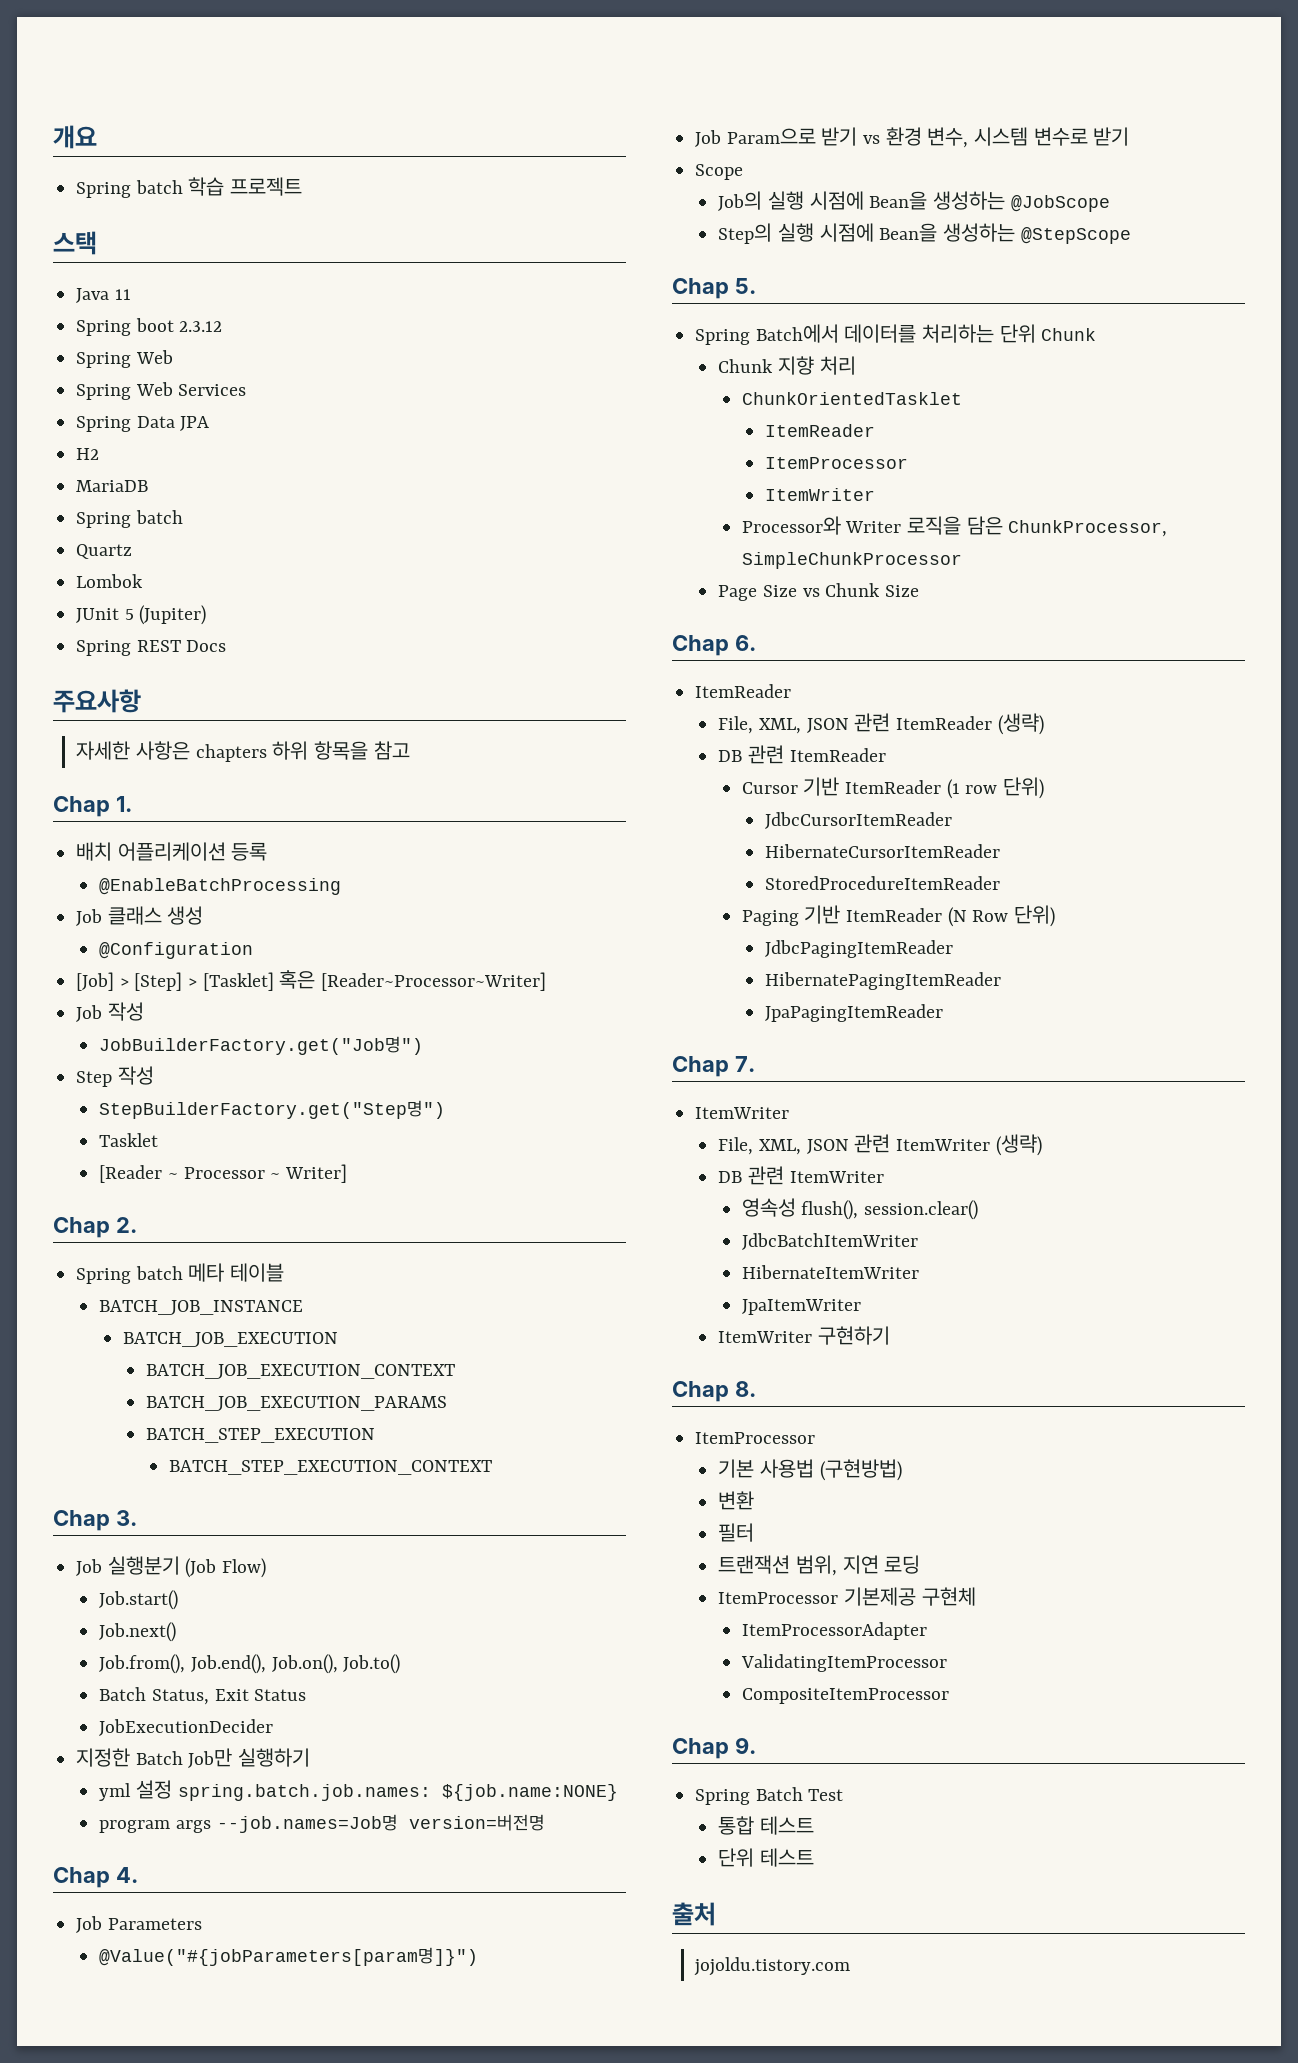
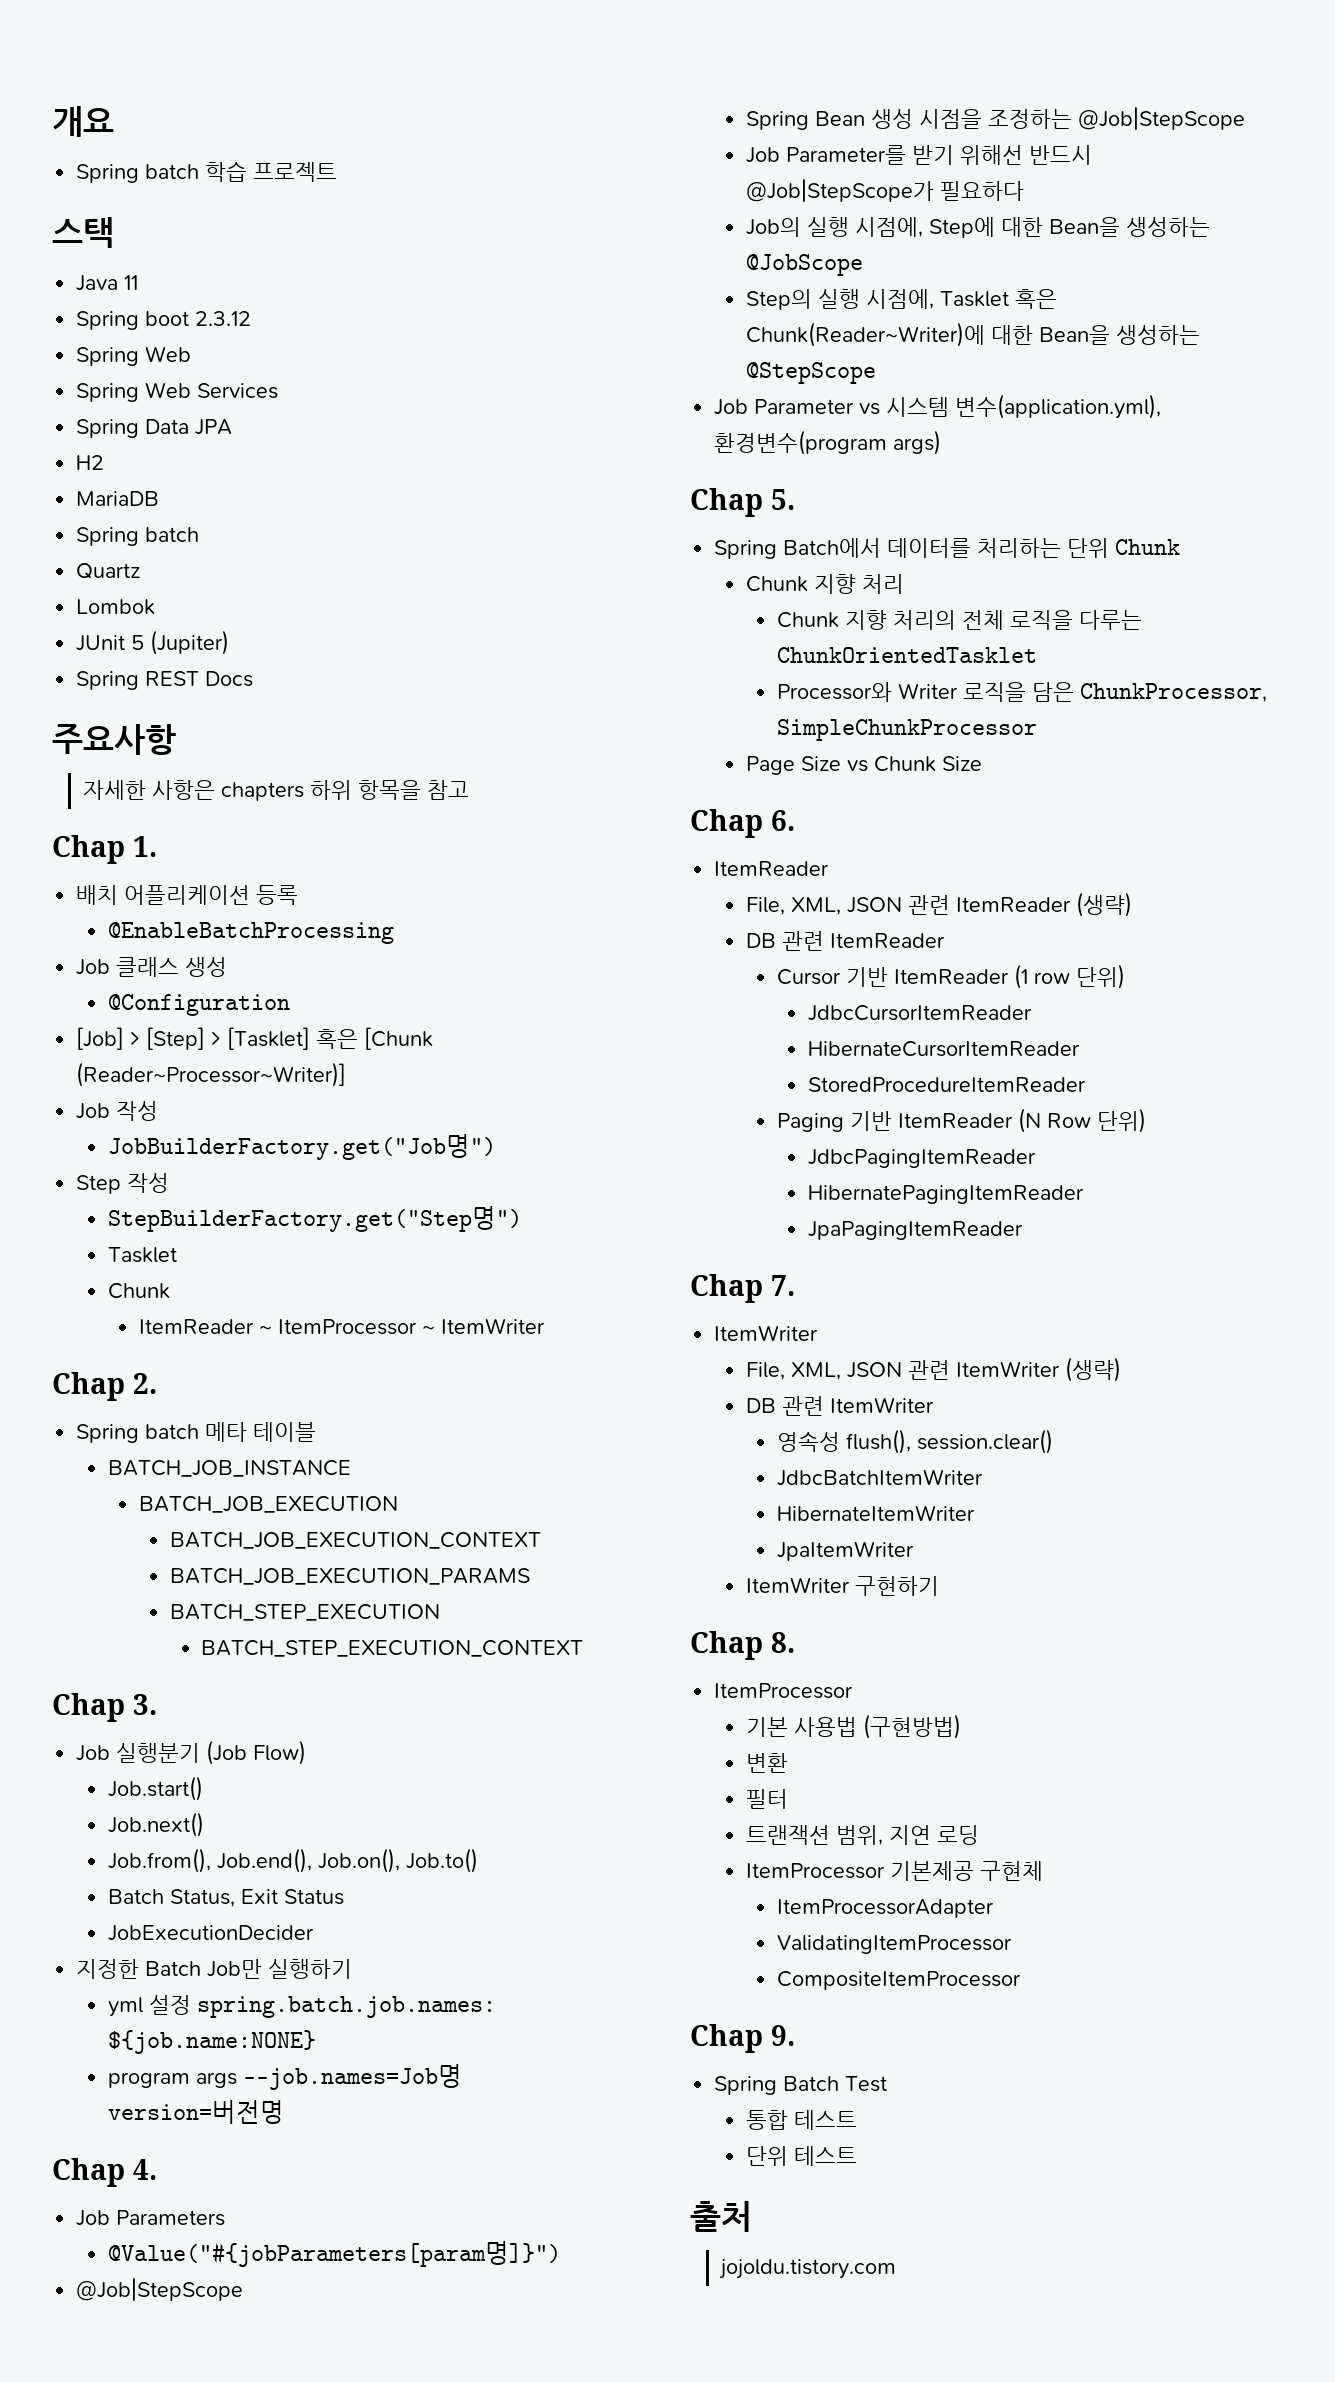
[321,972,547,991] [Reader~Processor~Writer] -> [364,1027,434,1050] [76,1062,347,1087] [Chunk (Reader~Processor~Writer)]
[99,1164,347,1183] [Reader ~ Processor ~ Writer] -> [107,1283,170,1299] [138,1318,545,1335] Chunk // ItemReader ~ ItemProcessor ~ ItemWriter
[695,127,1130,148] [695,164,744,180] Job Param으로 받기 vs 환경 변수, 시스템 변수로 받기 // Scope -> [76,2278,244,2301] [745,107,1245,130] [745,145,1092,165] [745,179,1024,202] @Job|StepScope // Spring Bean 생성 시점을 조정하는 @Job|StepScope // Job Parameter를 받기 위해선 반드시 @Job|StepScope가 필요하다
[809,191,864,210] 시점에 -> [854,217,1043,238] 시점에, Step에 대한
[819,223,1131,244] 시점에 Bean을 생성하는 @StepScope -> [865,289,1057,309] [745,322,1200,347] [745,362,876,384] [714,394,1162,419] [714,430,942,455] 시점에, Tasklet 혹은 Chunk(Reader~Writer)에 대한 Bean을 생성하는 @StepScope // Job Parameter vs 시스템 변수(application.yml), 환경변수(program args)
[741,392,962,405] [764,424,875,437] [764,457,908,469] [764,488,875,501] ChunkOrientedTasklet // ItemReader // ItemProcessor // ItemWriter -> [776,610,1142,630] [776,647,1037,663] Chunk 지향 처리의 전체 로직을 다루는 ChunkOrientedTasklet

